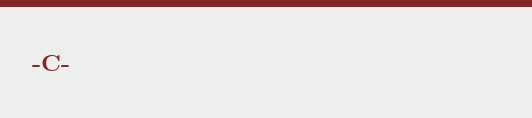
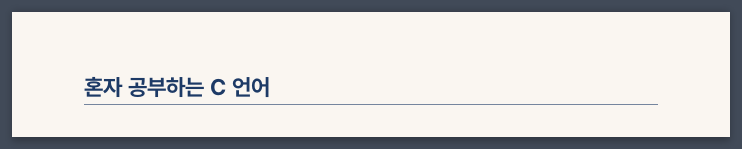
[32,55,70,71] -C- -> [84,76,271,98] 혼자 공부하는 C 언어

